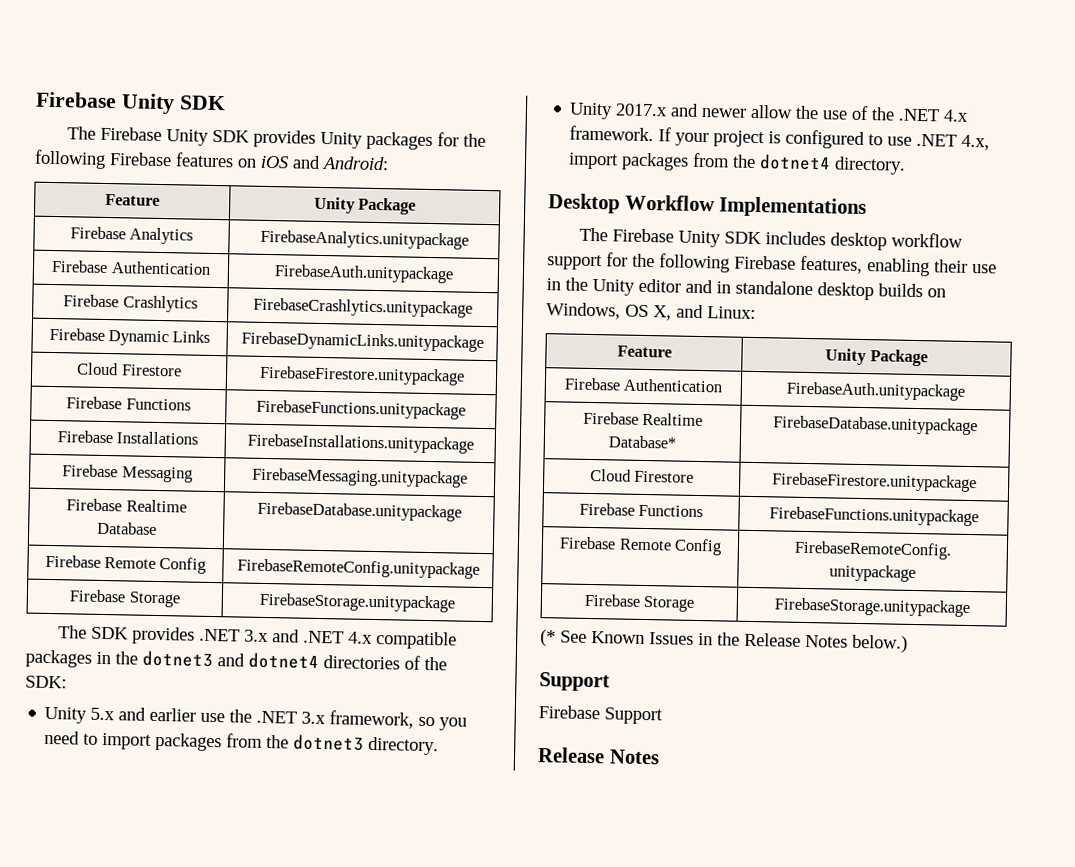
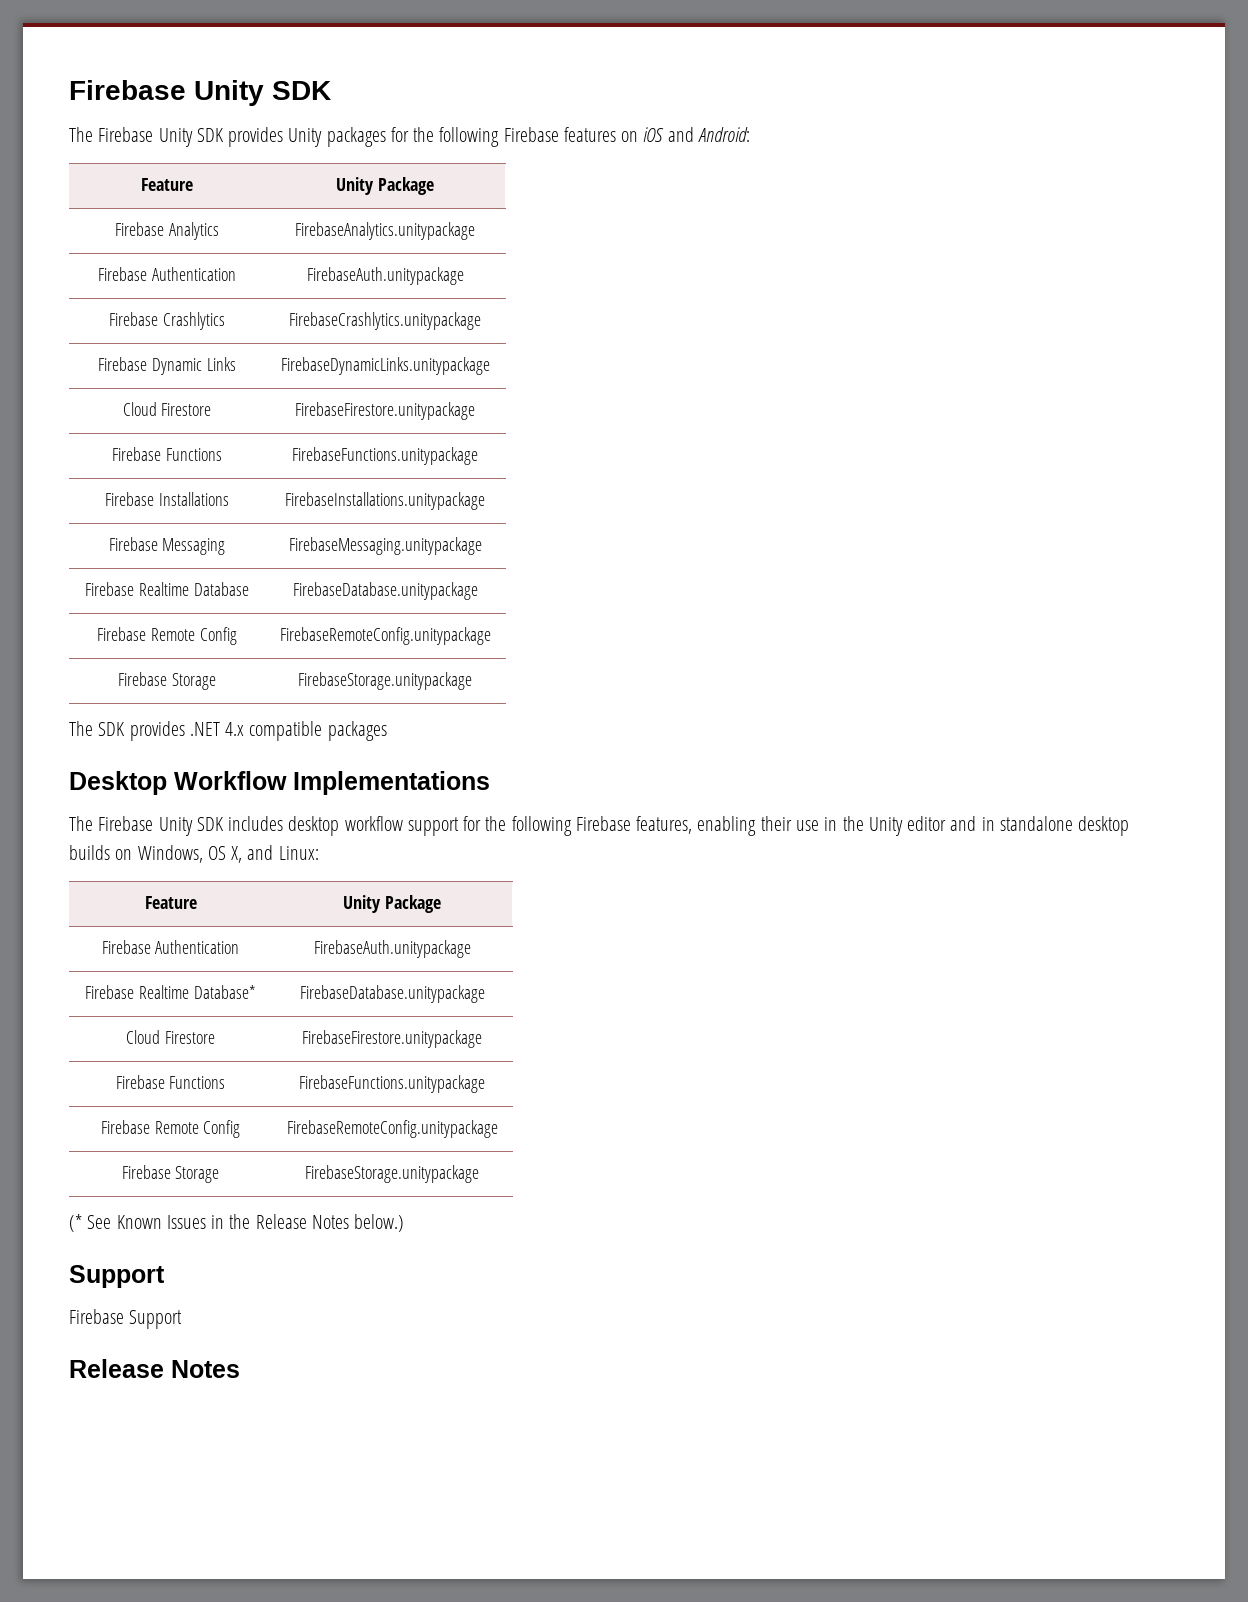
[243,629,344,644] 3.x and .NET -> (220, 729) none
[96,650,447,671] [25,675,67,689] [44,706,468,731] [44,730,440,756] [569,102,970,122] [569,125,991,151] [568,152,907,175] in the dotnet3 and dotnet4 directories of the SDK: // Unity 5.x and earlier use the .NET 3.x framework, so you need to import packages from the dotnet3 directory. // Unity 2017.x and newer allow the use of the .NET 4.x framework. If your project is configured to use .NET 4.x, import packages from the dotnet4 directory. -> (387, 731) none

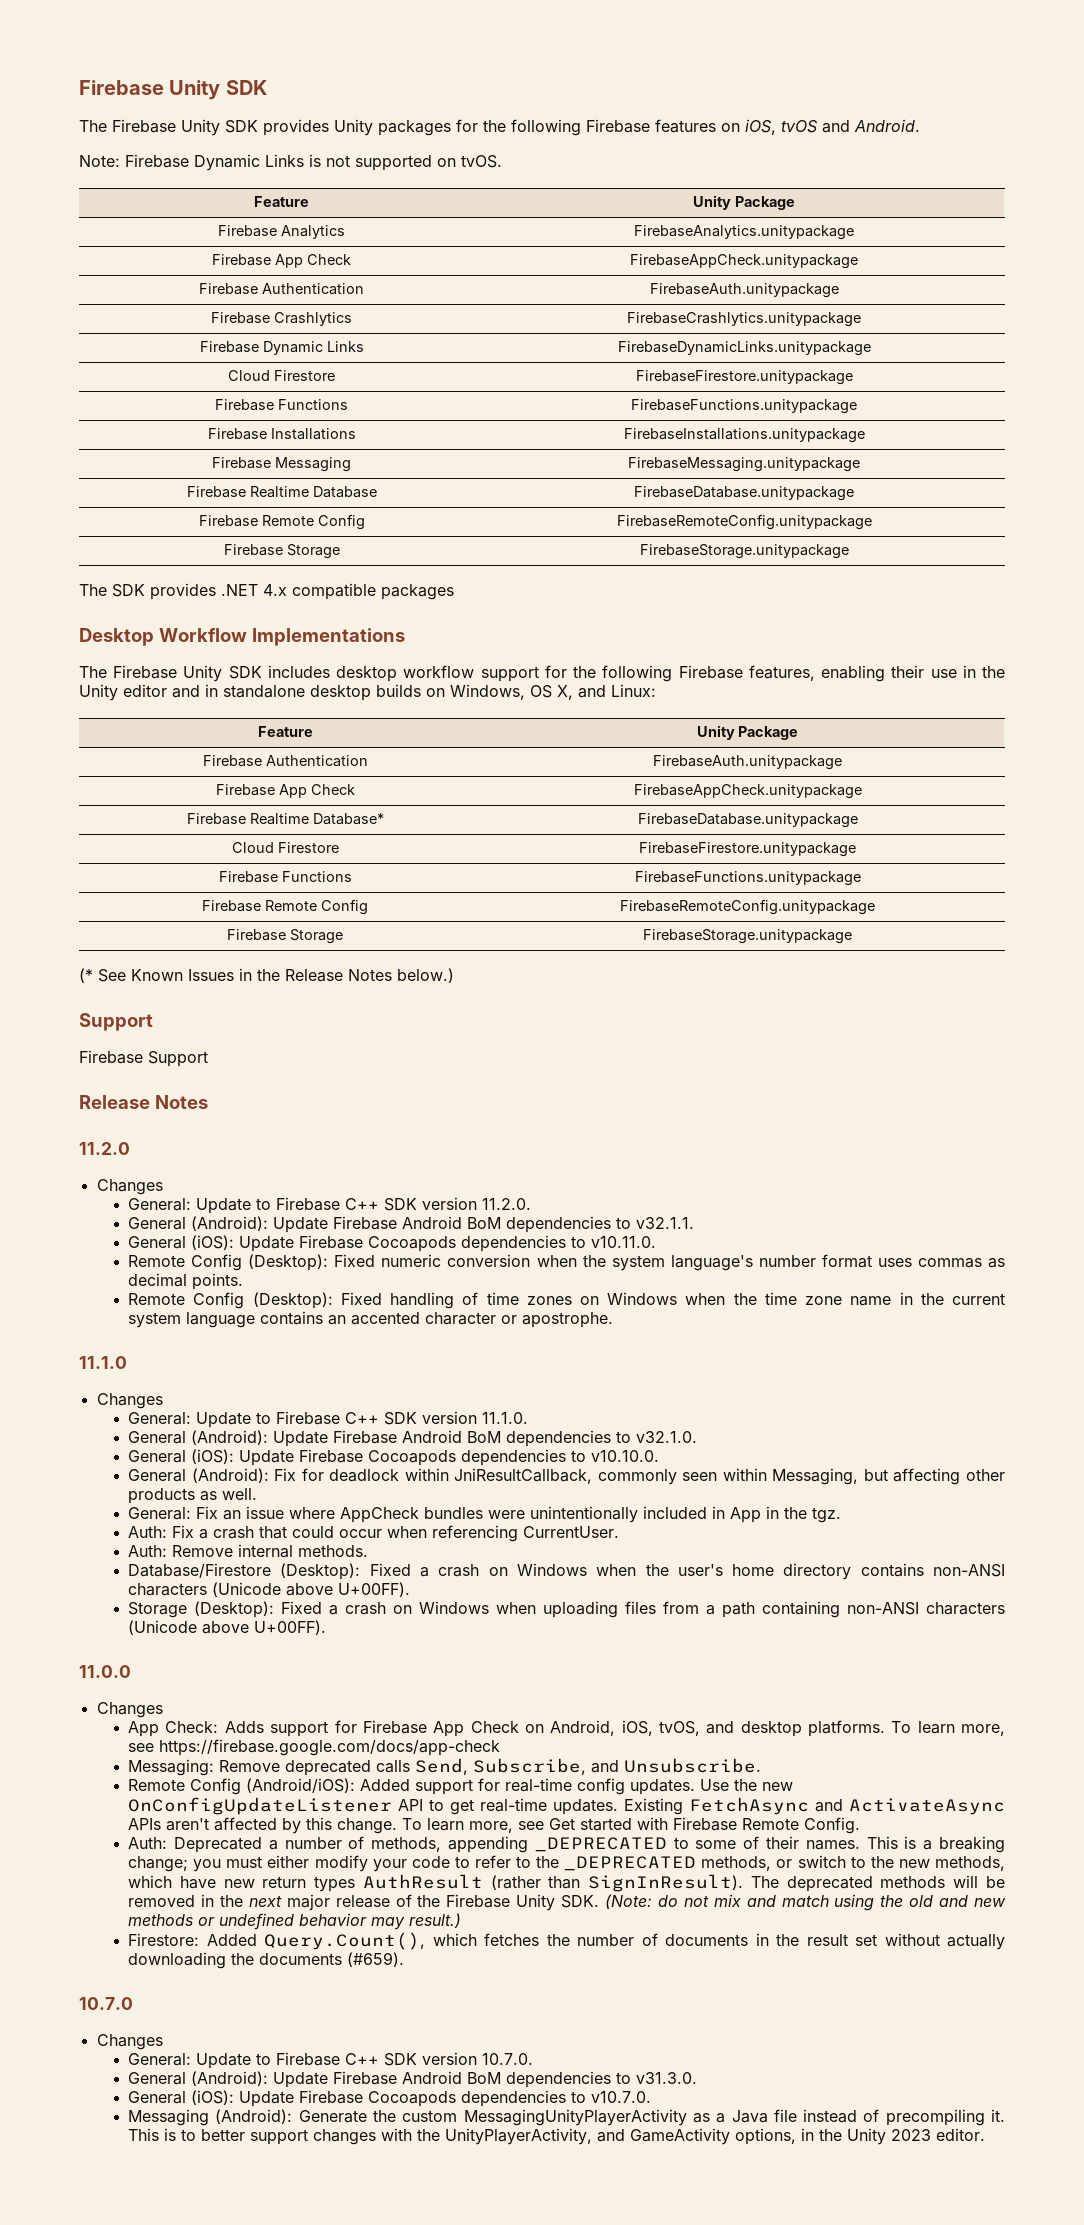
[643,127,750,142] iOS and Android: -> [745,119,920,135] [79,154,502,171] iOS, tvOS and Android. // Note: Firebase Dynamic Links is not supported on tvOS.
(475, 231) none -> [212,254,351,268] [630,254,858,269] // Firebase App Check | FirebaseAppCheck.unitypackage
(471, 949) none -> [215,784,355,798] [633,784,862,799] // Firebase App Check | FirebaseAppCheck.unitypackage
(240, 1369) none -> [79,1142,130,1155] [96,1179,163,1195] [128,1197,532,1214] [128,1216,695,1233] [128,1235,657,1252] [128,1254,1005,1271] [128,1273,244,1290] [128,1292,1005,1309] [128,1311,614,1328] [79,1356,127,1369] [96,1393,163,1409] [128,1411,529,1428] [128,1430,698,1447] [128,1449,660,1466] [128,1468,1006,1485] [128,1488,258,1504] [128,1506,842,1523] [128,1525,620,1542] [128,1544,369,1558] [128,1563,1005,1580] [128,1582,411,1597] [128,1601,1005,1618] [128,1620,327,1635] [79,1665,131,1678] [96,1702,163,1718] [128,1720,1005,1737] [128,1739,501,1756] [128,1758,762,1776] [128,1778,794,1795] [128,1797,1006,1815] [128,1817,861,1834] [128,1836,1005,1853] [128,1855,1005,1872] [128,1874,1005,1892] [128,1894,1007,1911] [128,1913,462,1930] [128,1932,1005,1950] [128,1952,405,1969] [79,1997,133,2010] [96,2034,163,2050] [128,2052,534,2069] [128,2071,698,2088] [128,2090,652,2107] [128,2109,1005,2126] [128,2128,986,2145] // 11.2.0 // Changes // General: Update to Firebase C++ SDK version 11.2.0. // General (Android): Update Firebase Android BoM dependencies to v32.1.1. // General (iOS): Update Firebase Cocoapods dependencies to v10.11.0. // Remote Config (Desktop): Fixed numeric conversion when the system language's number format uses commas as decimal points. // Remote Config (Desktop): Fixed handling of time zones on Windows when the time zone name in the current system language contains an accented character or apostrophe. // 11.1.0 // Changes // General: Update to Firebase C++ SDK version 11.1.0. // General (Android): Update Firebase Android BoM dependencies to v32.1.0. // General (iOS): Update Firebase Cocoapods dependencies to v10.10.0. // General (Android): Fix for deadlock within JniResultCallback, commonly seen within Messaging, but affecting other products as well. // General: Fix an issue where AppCheck bundles were unintentionally included in App in the tgz. // Auth: Fix a crash that could occur when referencing CurrentUser. // Auth: Remove internal methods. // Database/Firestore (Desktop): Fixed a crash on Windows when the user's home directory contains non-ANSI characters (Unicode above U+00FF). // Storage (Desktop): Fixed a crash on Windows when uploading files from a path containing non-ANSI characters (Unicode above U+00FF). // 11.0.0 // Changes // App Check: Adds support for Firebase App Check on Android, iOS, tvOS, and desktop platforms. To learn more, see https://firebase.google.com/docs/app-check // Messaging: Remove deprecated calls Send, Subscribe, and Unsubscribe. // Remote Config (Android/iOS): Added support for real-time config updates. Use the new OnConfigUpdateListener API to get real-time updates. Existing FetchAsync and ActivateAsync APIs aren't affected by this change. To learn more, see Get started with Firebase Remote Config. // Auth: Deprecated a number of methods, appending _DEPRECATED to some of their names. This is a breaking change; you must either modify your code to refer to the _DEPRECATED methods, or switch to the new methods, which have new return types AuthResult (rather than SignInResult). The deprecated methods will be removed in the next major release of the Firebase Unity SDK. (Note: do not mix and match using the old and new methods or undefined behavior may result.) // Firestore: Added Query.Count(), which fetches the number of documents in the result set without actually downloading the documents (#659). // 10.7.0 // Changes // General: Update to Firebase C++ SDK version 10.7.0. // General (Android): Update Firebase Android BoM dependencies to v31.3.0. // General (iOS): Update Firebase Cocoapods dependencies to v10.7.0. // Messaging (Android): Generate the custom MessagingUnityPlayerActivity as a Java file instead of precompiling it. This is to better support changes with the UnityPlayerActivity, and GameActivity options, in the Unity 2023 editor.

